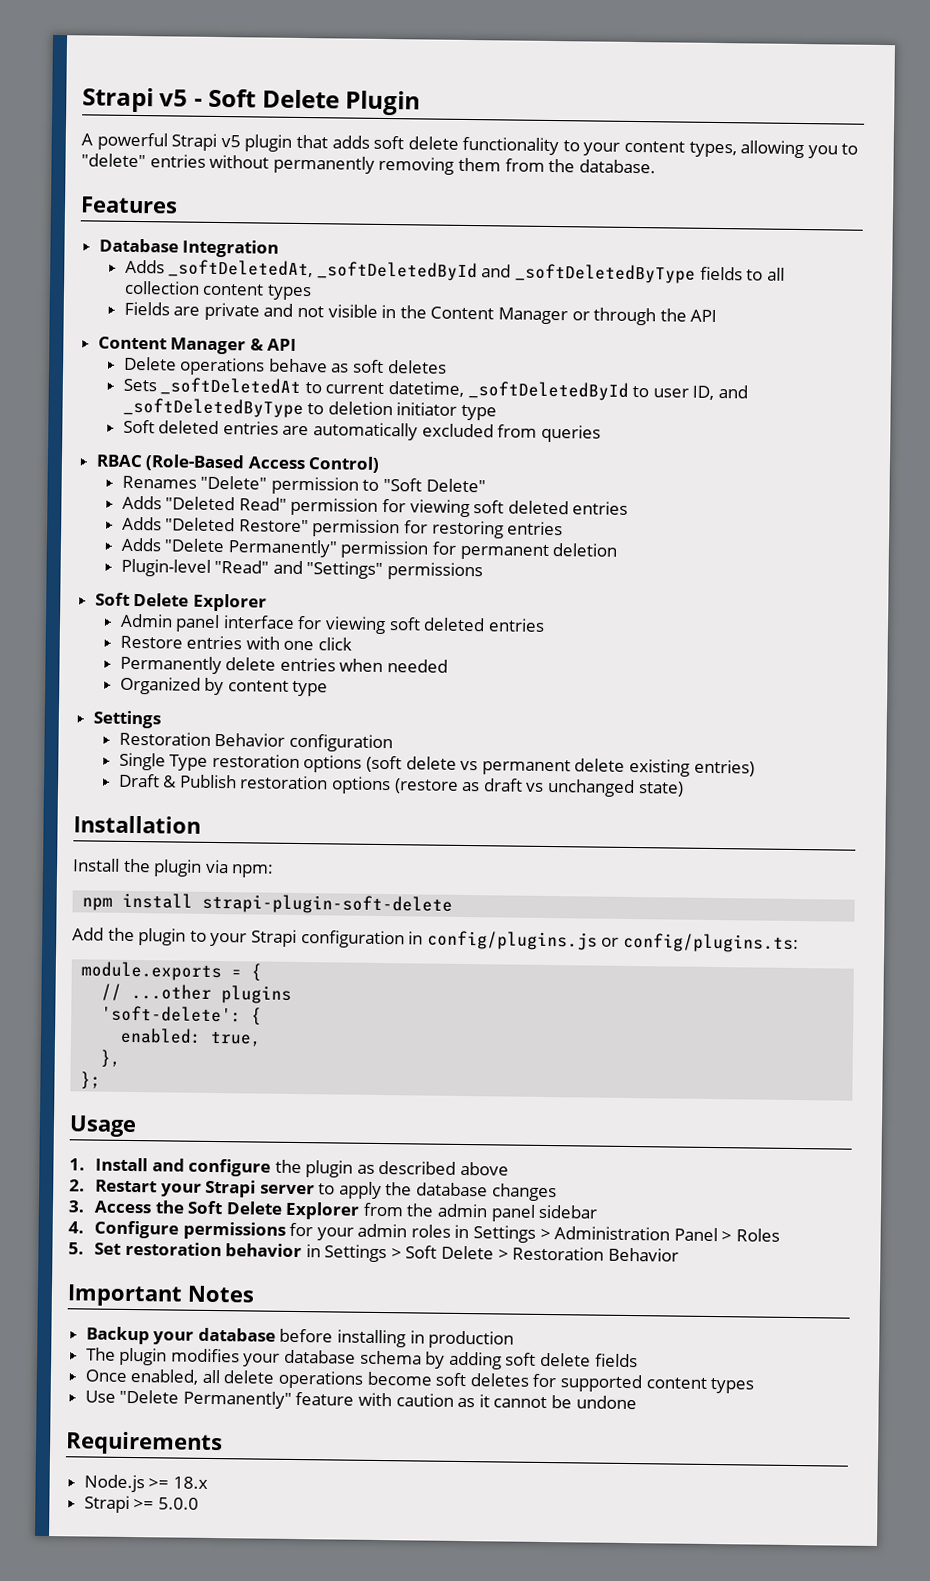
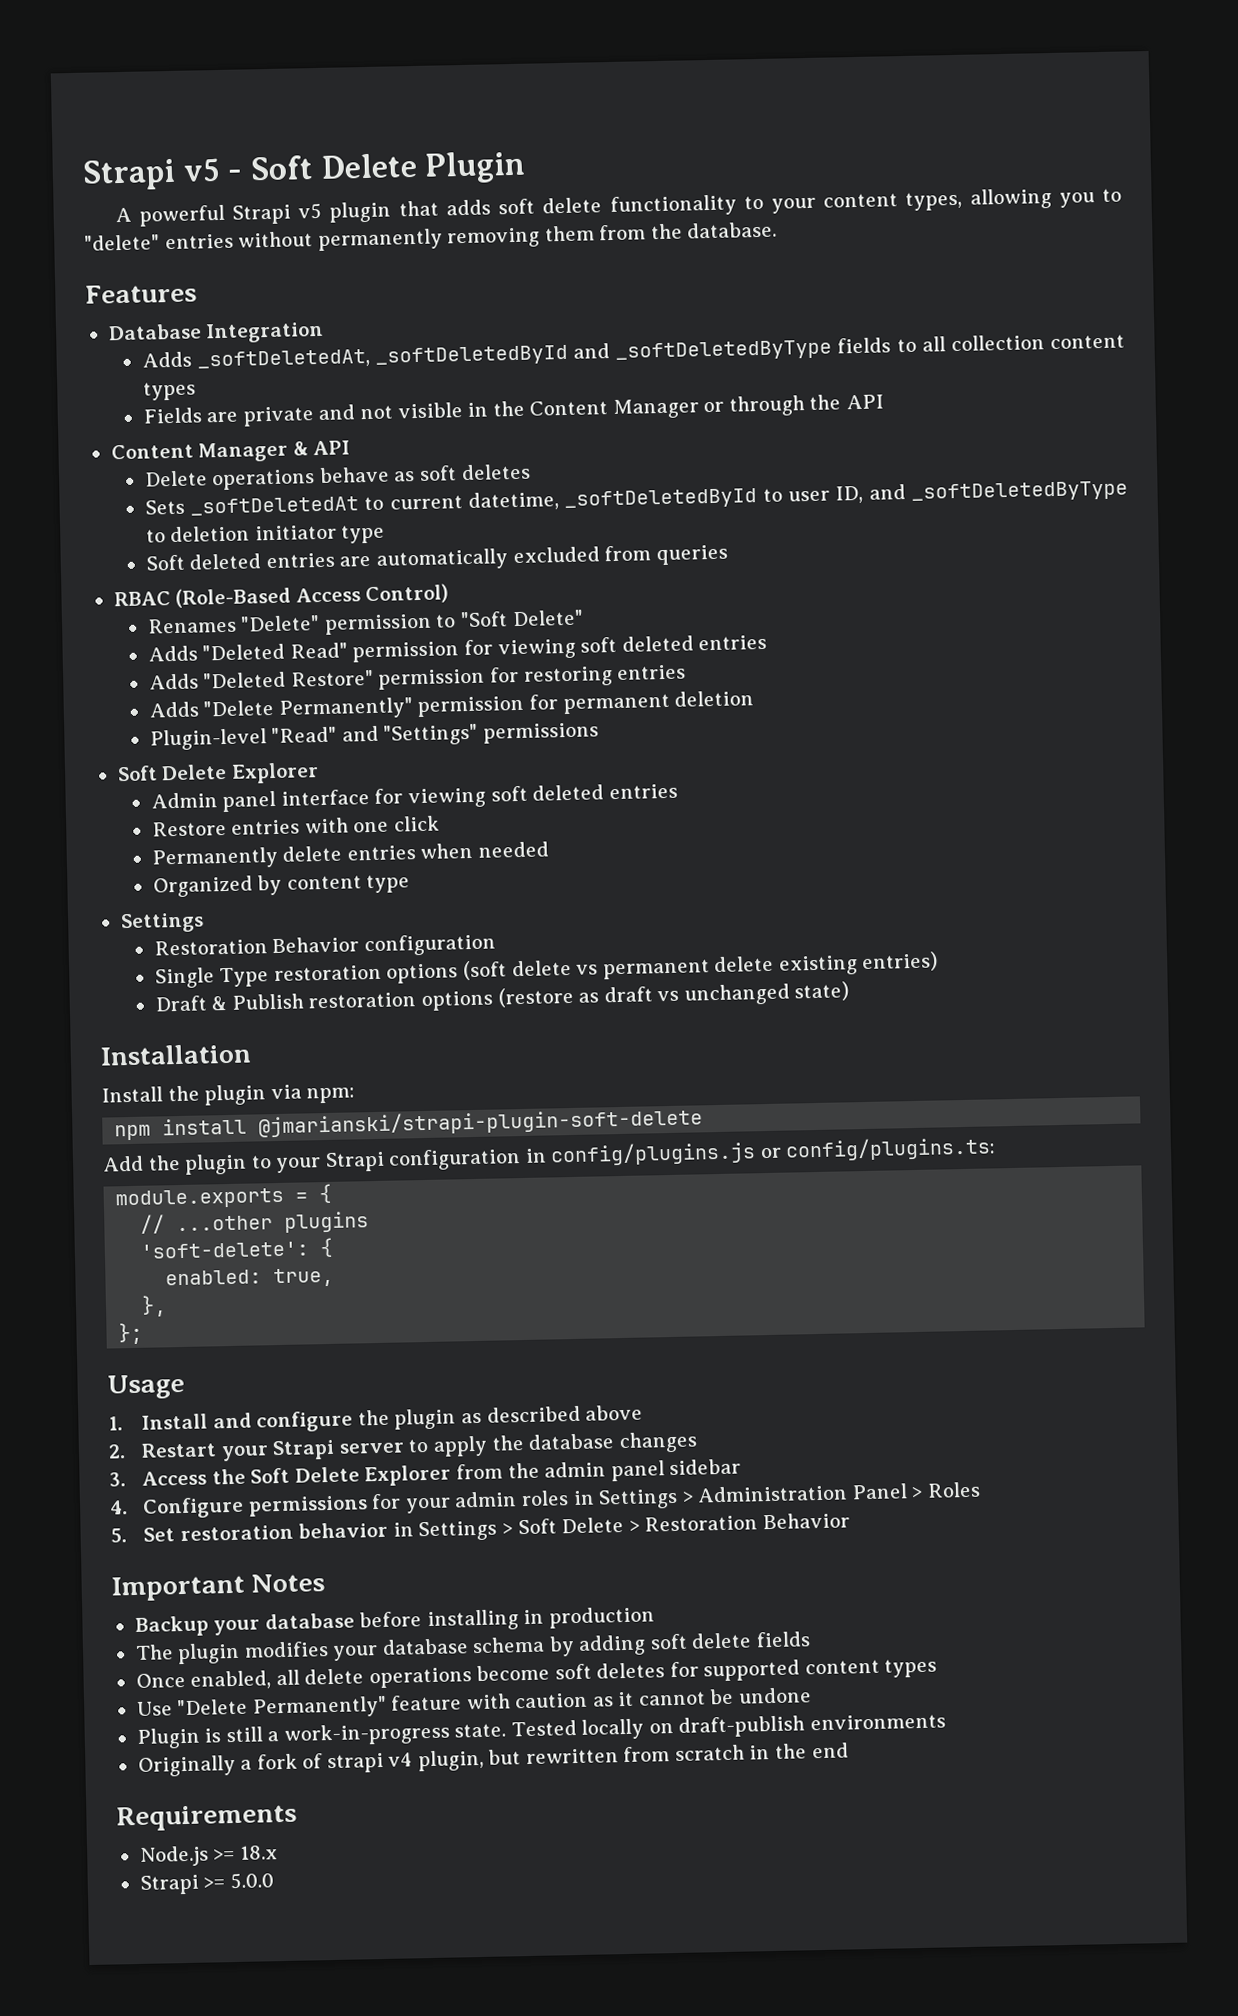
[202,893,454,915] strapi-plugin-soft-delete -> [258,1107,704,1138] @jmarianski/strapi-plugin-soft-delete
(637, 1402) none -> [136,1713,946,1749] [137,1742,849,1777] // Plugin is still a work-in-progress state. Tested locally on draft-publish environments // Originally a fork of strapi v4 plugin, but rewritten from scratch in the end

